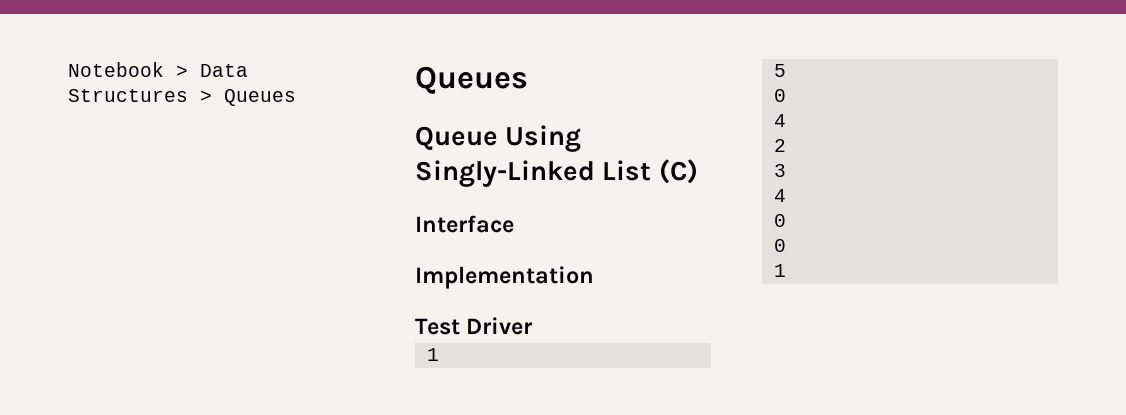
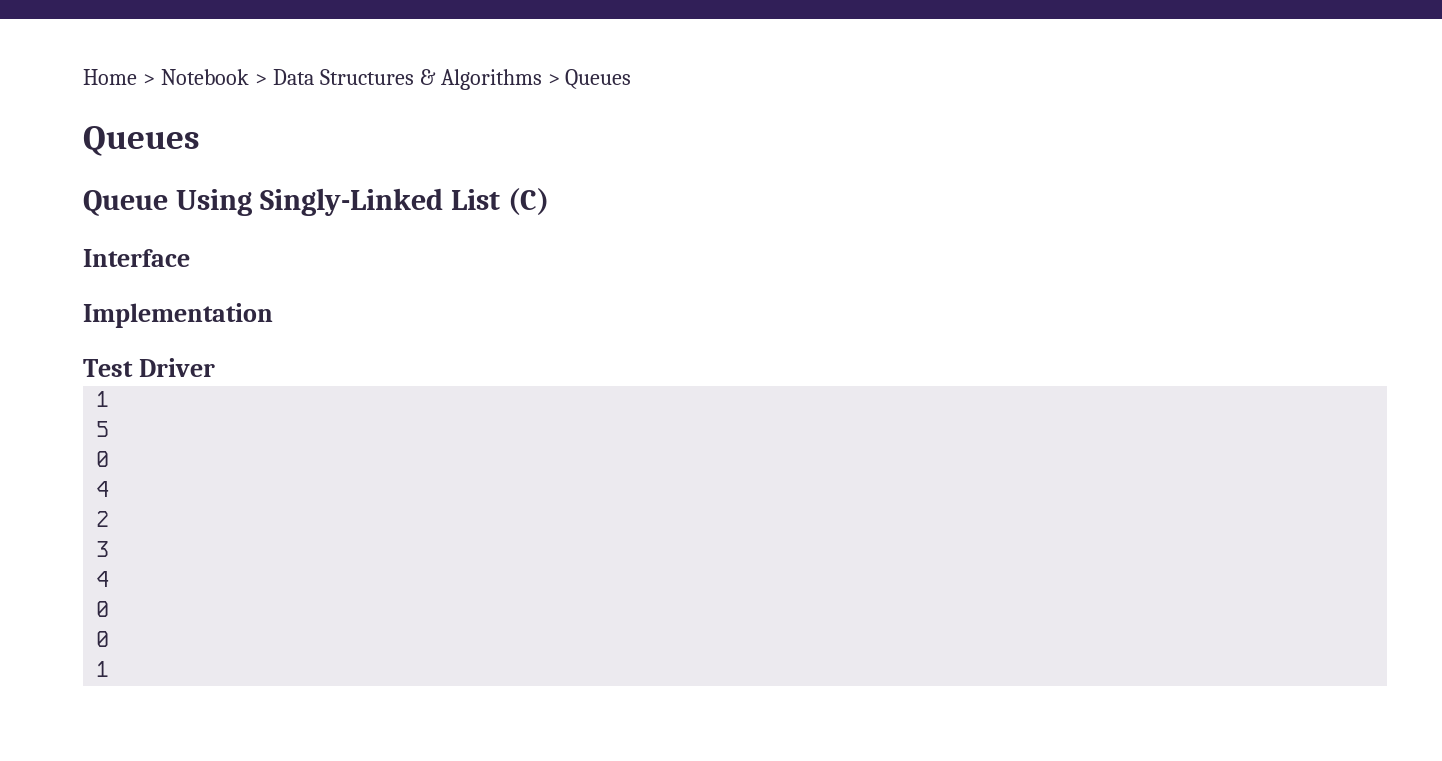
(68, 69) none -> [83,69,155,85] Home >
(188, 95) none -> [419,69,542,90] & Algorithms

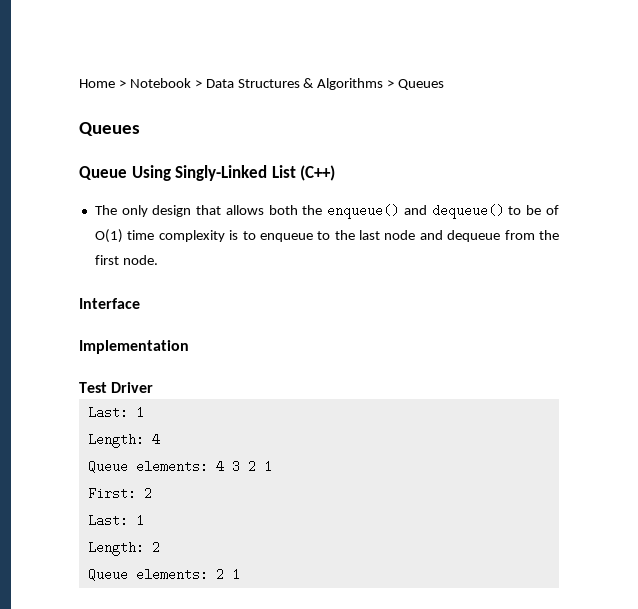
[507,188,549,215] (C) -> [300,165,336,181] [94,204,559,219] [94,229,559,243] [94,255,158,265] (C++) // The only design that allows both the enqueue() and dequeue() to be of O(1) time complexity is to enqueue to the last node and dequeue from the first node.
[96,391,110,407] [96,421,110,437] [96,451,110,467] [96,481,110,497] [96,511,110,527] [96,541,110,557] [96,571,110,587] [96,601,110,617] [96,631,110,647] 1 // 5 // 0 // 4 // 2 // 3 // 4 // 0 // 0 // -> [87,406,144,419] [87,433,160,448] [87,460,272,473] [87,487,152,500] [87,514,144,527] [87,541,160,556] [87,568,224,581] Last: 1 // Length: 4 // Queue elements: 4 3 2 1 // First: 2 // Last: 1 // Length: 2 // Queue elements: 2

